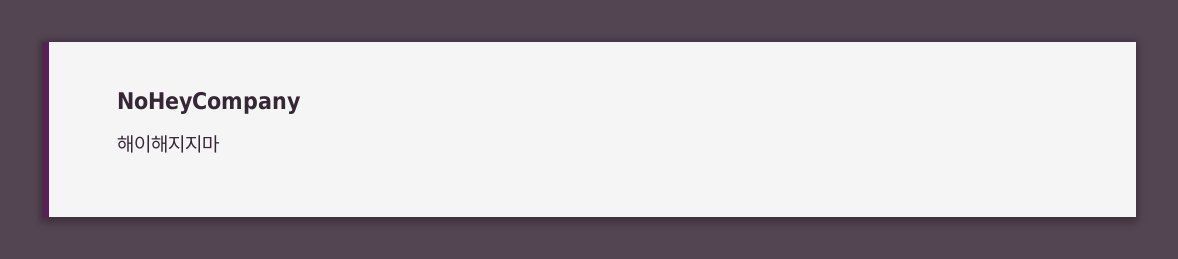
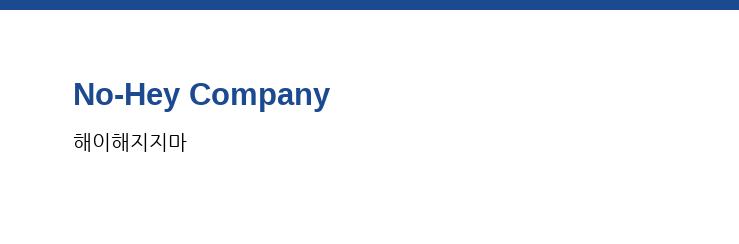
[117,91,301,114] NoHeyCompany -> [73,83,331,112] No-Hey Company

